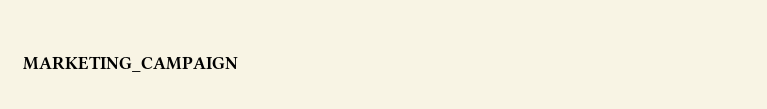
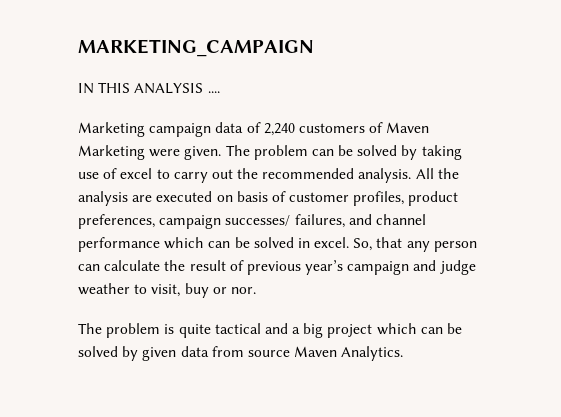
(238, 64) none -> [78,82,220,94] [78,122,430,137] [78,145,462,160] [78,168,459,183] [78,191,459,206] [78,214,426,229] [78,237,477,252] [78,260,476,275] [78,283,256,298] [78,323,463,338] [78,346,404,361] // IN THIS ANALYSIS .... // Marketing campaign data of 2,240 customers of Maven Marketing were given. The problem can be solved by taking use of excel to carry out the recommended analysis. All the analysis are executed on basis of customer profiles, product preferences, campaign successes/ failures, and channel performance which can be solved in excel. So, that any person can calculate the result of previous year’s campaign and judge weather to visit, buy or nor. // The problem is quite tactical and a big project which can be solved by given data from source Maven Analytics.

